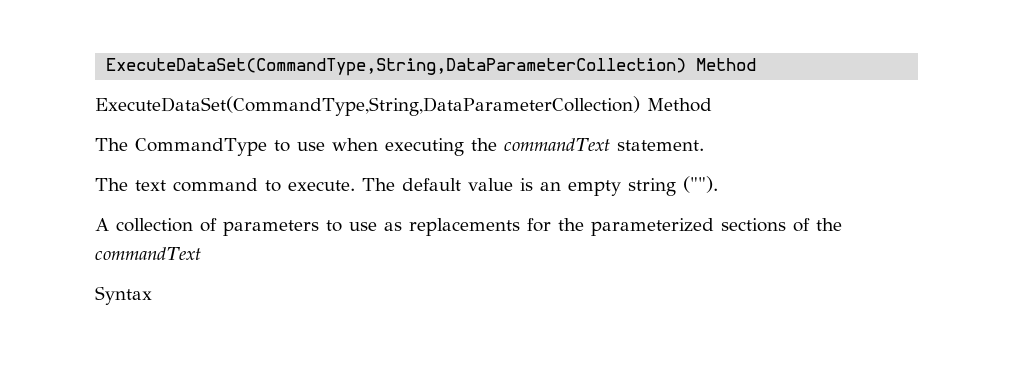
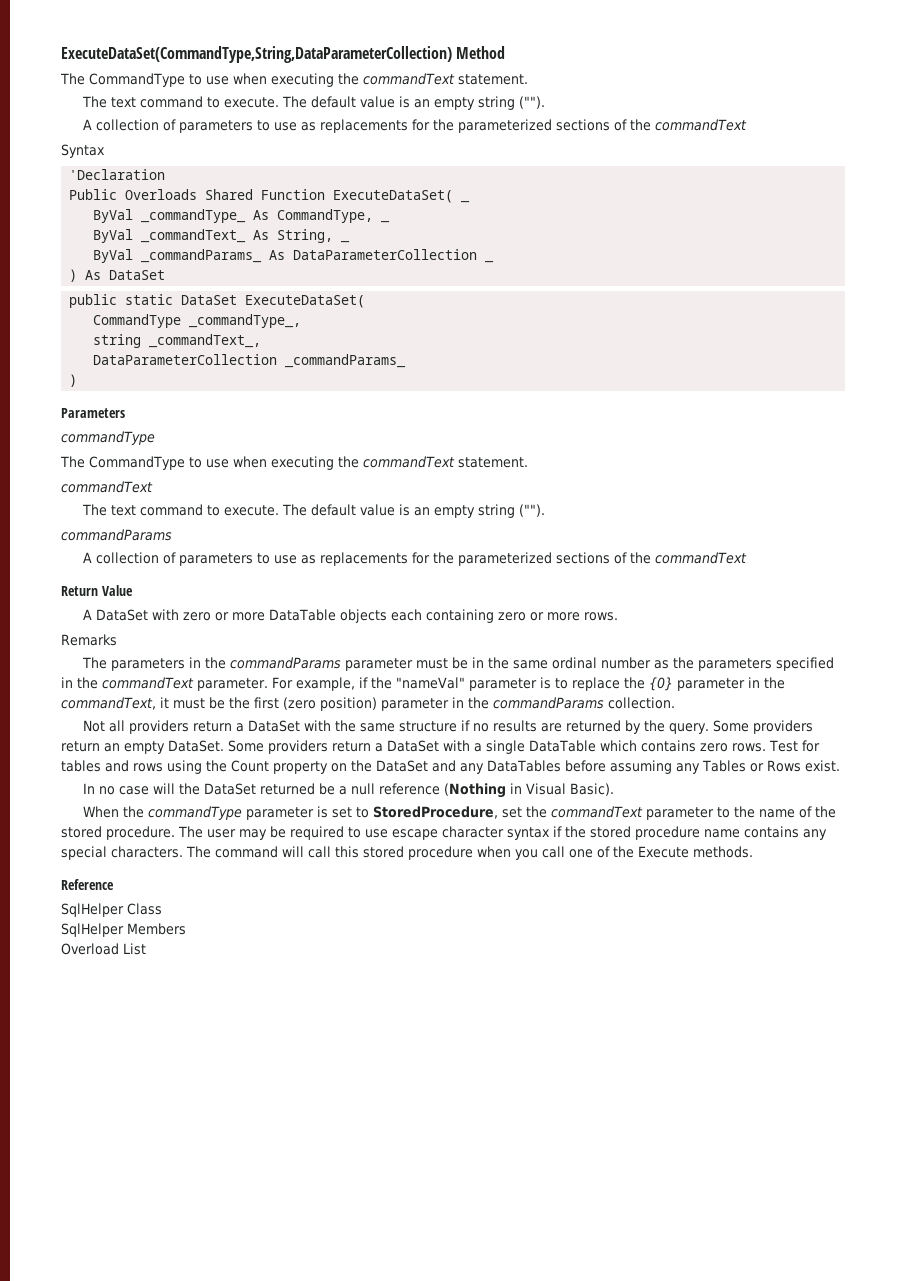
[106,58,757,76] [95,96,712,116] ExecuteDataSet(CommandType,String,DataParameterCollection) Method // ExecuteDataSet(CommandType,String,DataParameterCollection) Method -> [61,46,506,63] ExecuteDataSet(CommandType,String,DataParameterCollection) Method
(152, 295) none -> [69,169,166,180] [69,189,471,203] [93,209,391,223] [93,229,351,243] [93,249,478,263] [485,260,495,263] [69,269,166,282] [69,294,366,308] [93,314,302,328] [93,334,262,348] [93,354,407,368] [69,374,78,387] [61,408,125,418] [61,431,155,445] [60,456,528,470] [61,481,153,493] [81,504,545,518] [61,529,172,541] [82,552,747,566] [61,585,133,596] [82,609,618,623] [61,634,117,646] [81,657,834,671] [61,677,785,691] [61,697,675,711] [82,720,813,734] [61,740,820,754] [61,760,840,774] [82,783,614,798] [82,806,836,820] [61,826,827,840] [61,846,753,860] [61,879,114,890] [61,903,162,917] [61,923,186,937] [61,943,146,955] // 'Declaration // Public Overloads Shared Function ExecuteDataSet( _ // ByVal _commandType_ As CommandType, _ // ByVal _commandText_ As String, _ // ByVal _commandParams_ As DataParameterCollection _ // ) As DataSet // public static DataSet ExecuteDataSet( // CommandType _commandType_, // string _commandText_, // DataParameterCollection _commandParams_ // ) // Parameters // commandType // The CommandType to use when executing the commandText statement. // commandText // The text command to execute. The default value is an empty string (""). // commandParams // A collection of parameters to use as replacements for the parameterized sections of the commandText // Return Value // A DataSet with zero or more DataTable objects each containing zero or more rows. // Remarks // The parameters in the commandParams parameter must be in the same ordinal number as the parameters specified in the commandText parameter. For example, if the "nameVal" parameter is to replace the {0} parameter in the commandText, it must be the first (zero position) parameter in the commandParams collection. // Not all providers return a DataSet with the same structure if no results are returned by the query. Some providers return an empty DataSet. Some providers return a DataSet with a single DataTable which contains zero rows. Test for tables and rows using the Count property on the DataSet and any DataTables before assuming any Tables or Rows exist. // In no case will the DataSet returned be a null reference (Nothing in Visual Basic). // When the commandType parameter is set to StoredProcedure, set the commandText parameter to the name of the stored procedure. The user may be required to use escape character syntax if the stored procedure name contains any special characters. The command will call this stored procedure when you call one of the Execute methods. // Reference // SqlHelper Class // SqlHelper Members // Overload List

